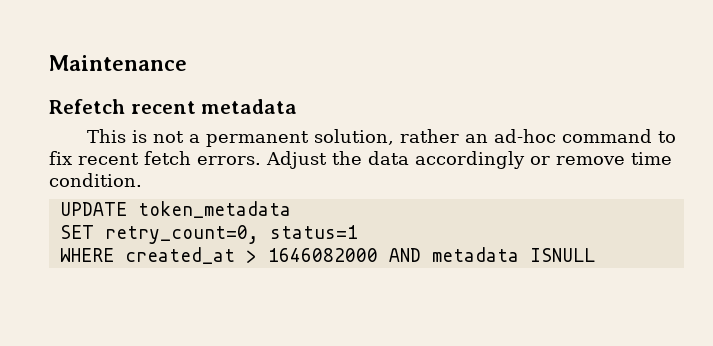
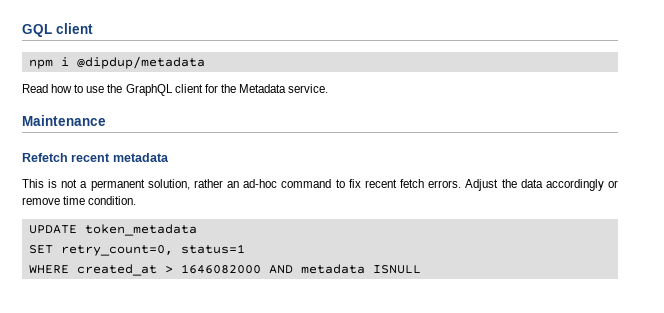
(49, 63) none -> [22,23,93,37] [28,56,205,69] [22,84,329,96] GQL client // npm i @dipdup/metadata // Read how to use the GraphQL client for the Metadata service. //

